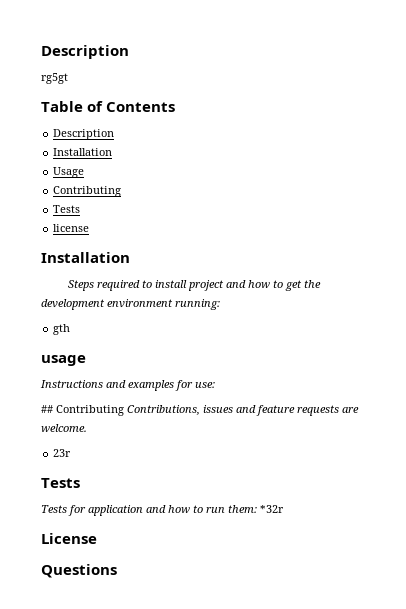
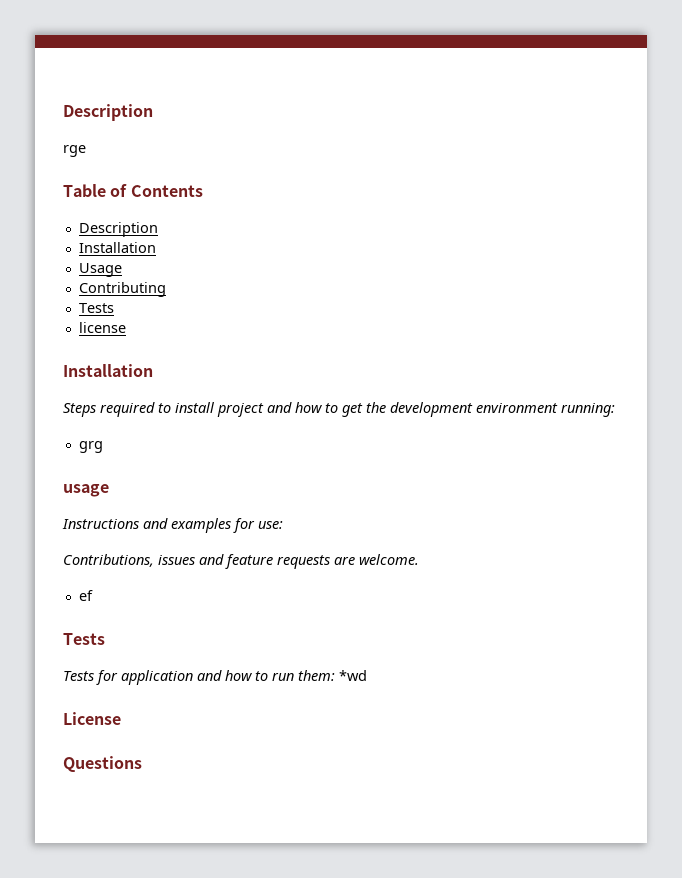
[41,45,129,59] [41,73,68,84] Description // rg5gt -> [63,104,153,121] [63,145,86,157] Description // rge
[53,324,71,335] gth -> [78,441,103,453] grg
[41,405,124,416] ## Contributing -> (283, 525) none
[53,449,72,457] 23r -> [78,590,93,601] ef
[260,505,284,513] *32r -> [339,670,367,681] *wd

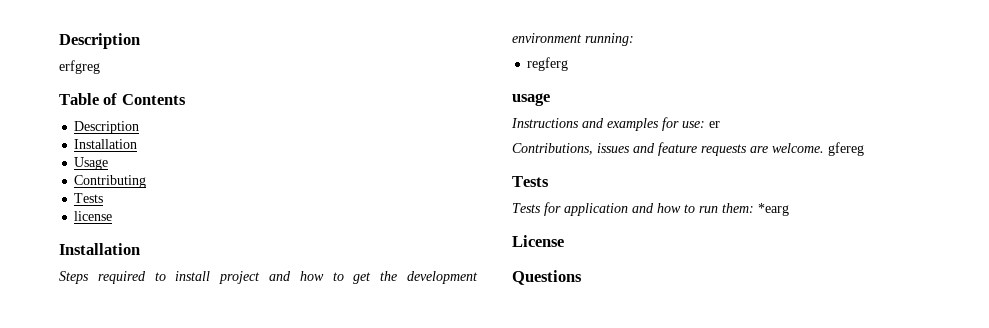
[63,104,153,121] [63,145,86,157] Description // rge -> [59,33,140,49] [59,60,100,74] Description // erfgreg
[78,441,103,453] grg -> [527,57,569,71] regferg
(283, 525) none -> [709,121,720,128] er
[78,590,93,601] // ef -> [828,142,864,156] gfereg
[339,670,367,681] *wd -> [758,203,789,216] *earg

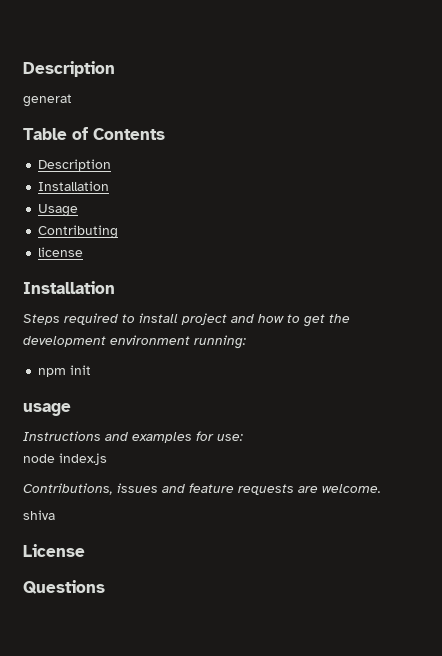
[59,33,140,49] [59,60,100,74] Description // erfgreg -> [23,61,115,77] [23,94,72,107] Description // generat
[74,193,104,203] // Tests -> (119, 232) none
[527,57,569,71] regferg -> [38,365,92,377] npm init
[709,121,720,128] er -> [23,453,107,465] // node index.js
[828,142,864,156] [512,176,549,187] [512,202,789,216] gfereg // Tests // Tests for application and how to run them: *earg -> [23,510,55,520] // shiva

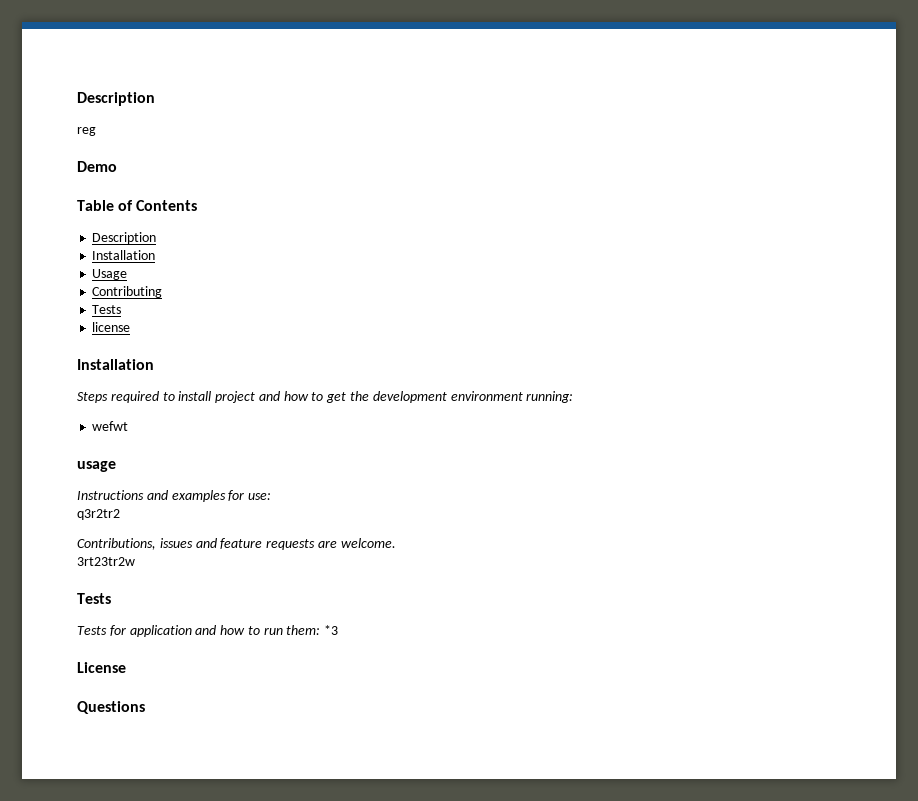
[23,61,115,77] [23,94,72,107] Description // generat -> [77,92,155,106] [77,127,96,136] [77,161,117,172] Description // reg // Demo
(119, 232) none -> [92,305,122,314] // Tests
[38,365,92,377] npm init -> [92,421,129,431] wefwt
[23,453,107,465] node index.js -> [77,509,120,520] q3r2tr2
[23,510,55,520] shiva -> [77,557,135,566] [77,593,111,604] [77,625,339,637] 3rt23tr2w // Tests // Tests for application and how to run them: *3

